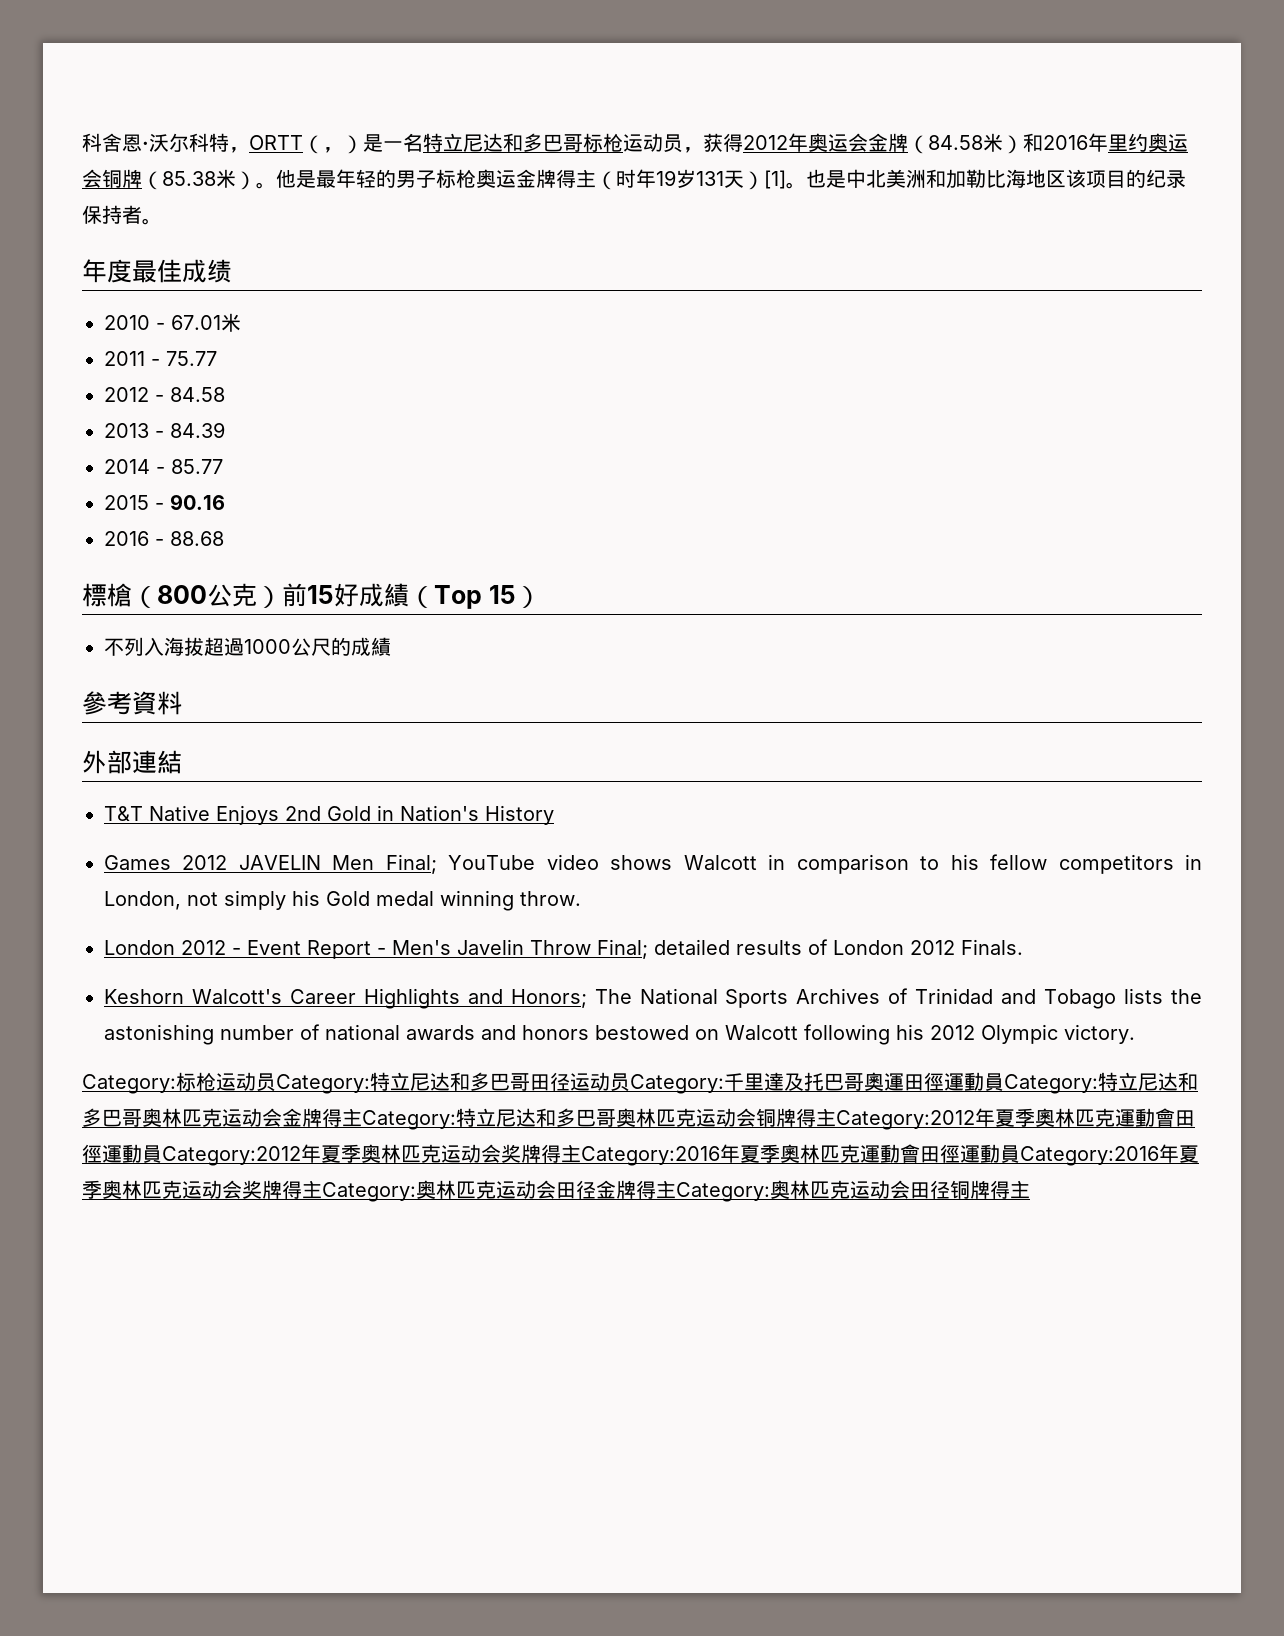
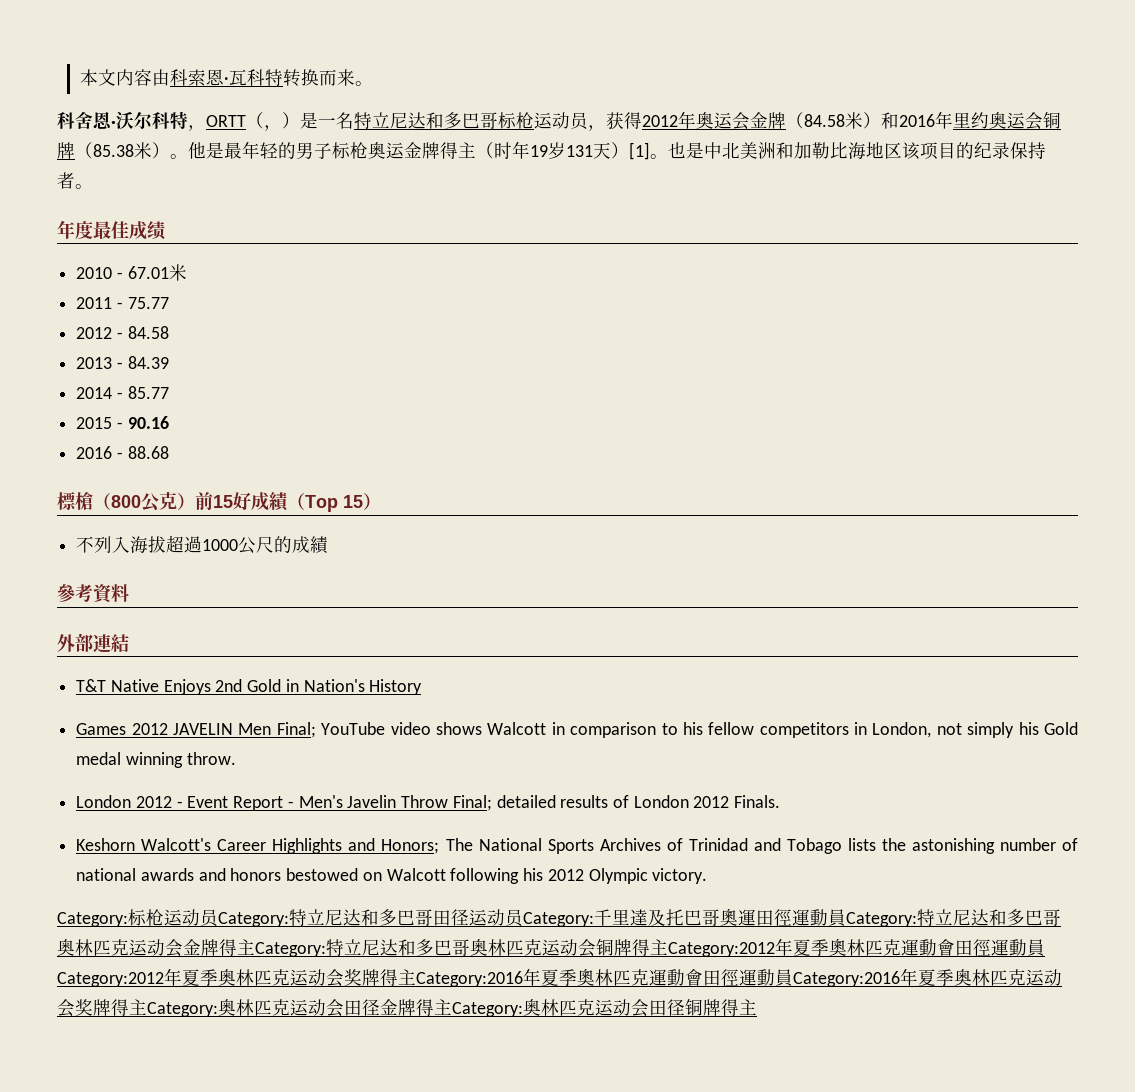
(82, 142) none -> [79,69,373,87] 本文内容由科索恩·瓦科特转换而来。 //

